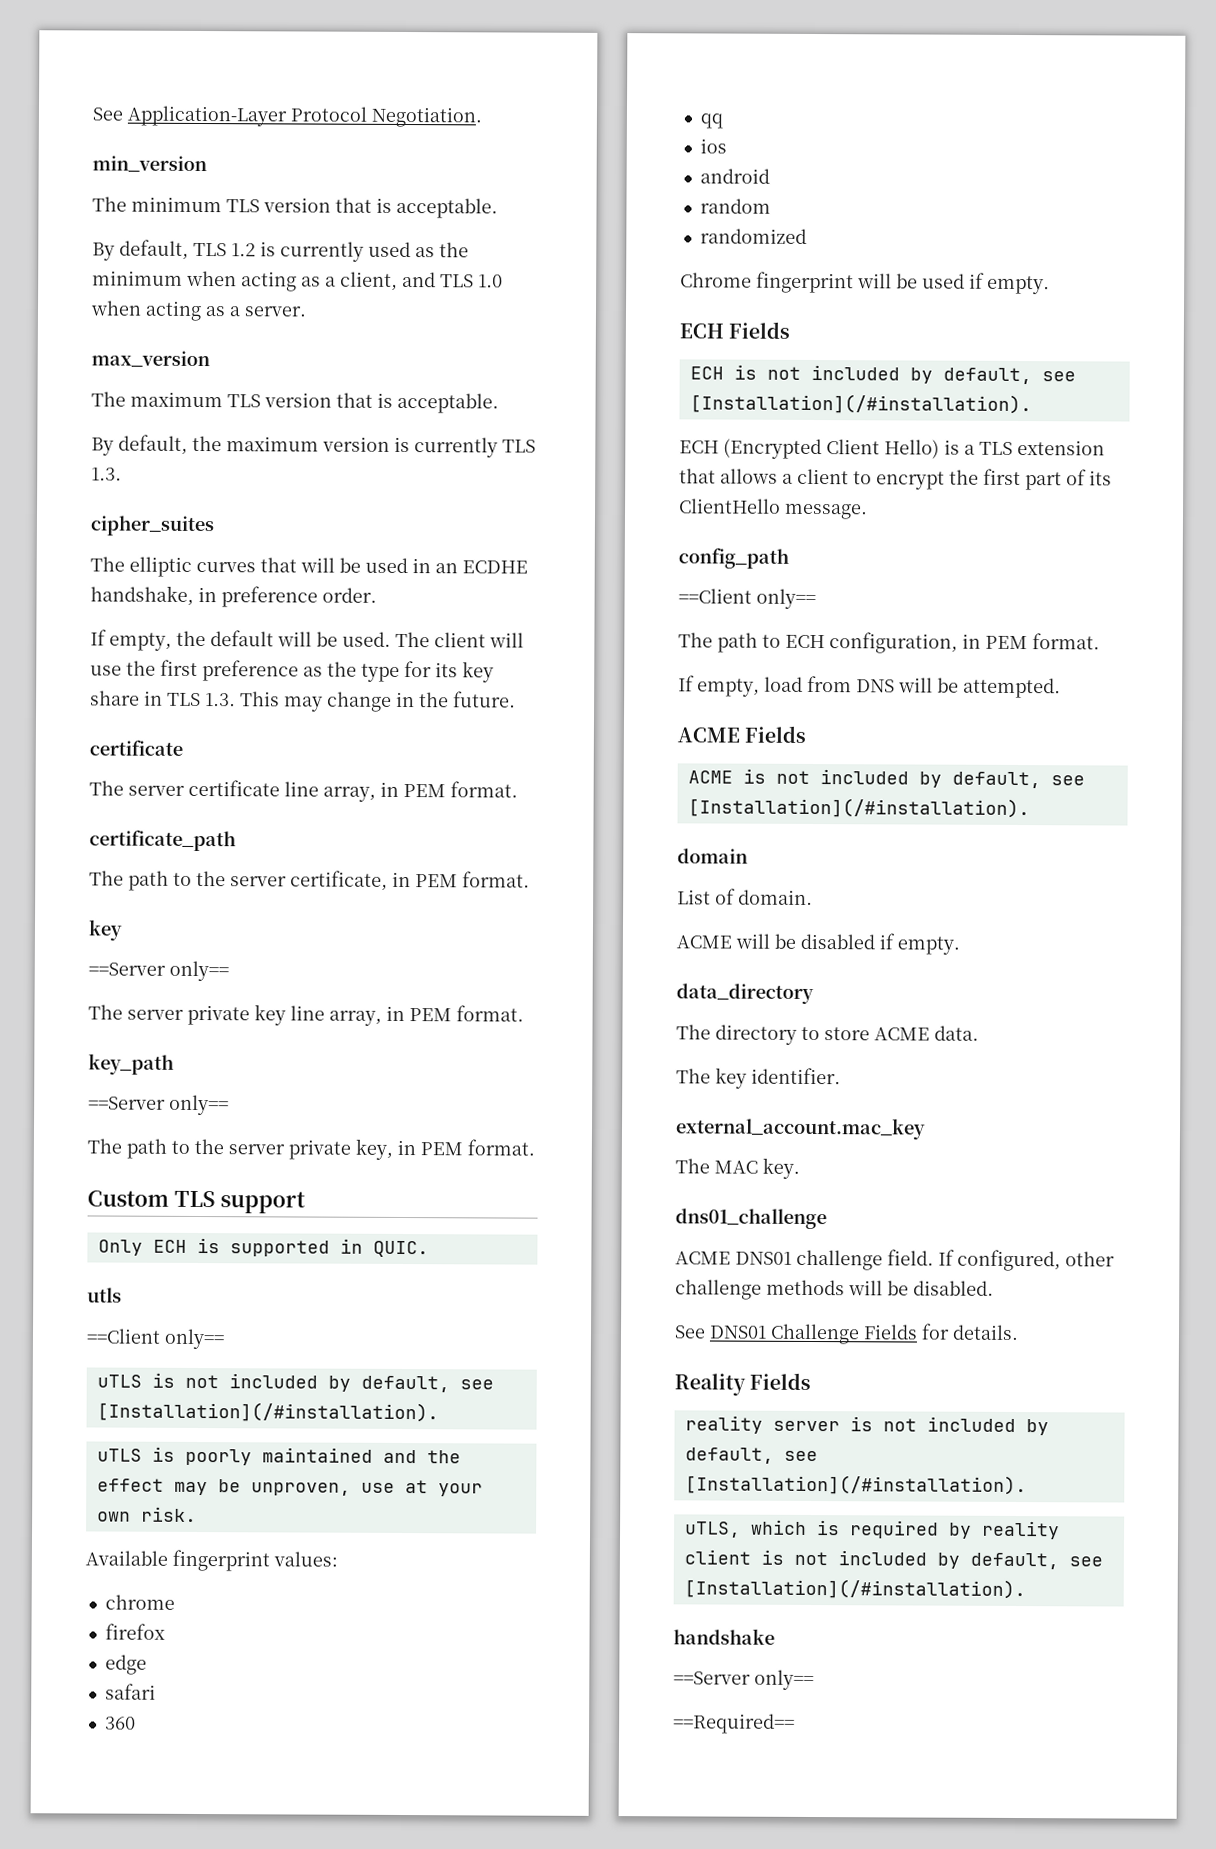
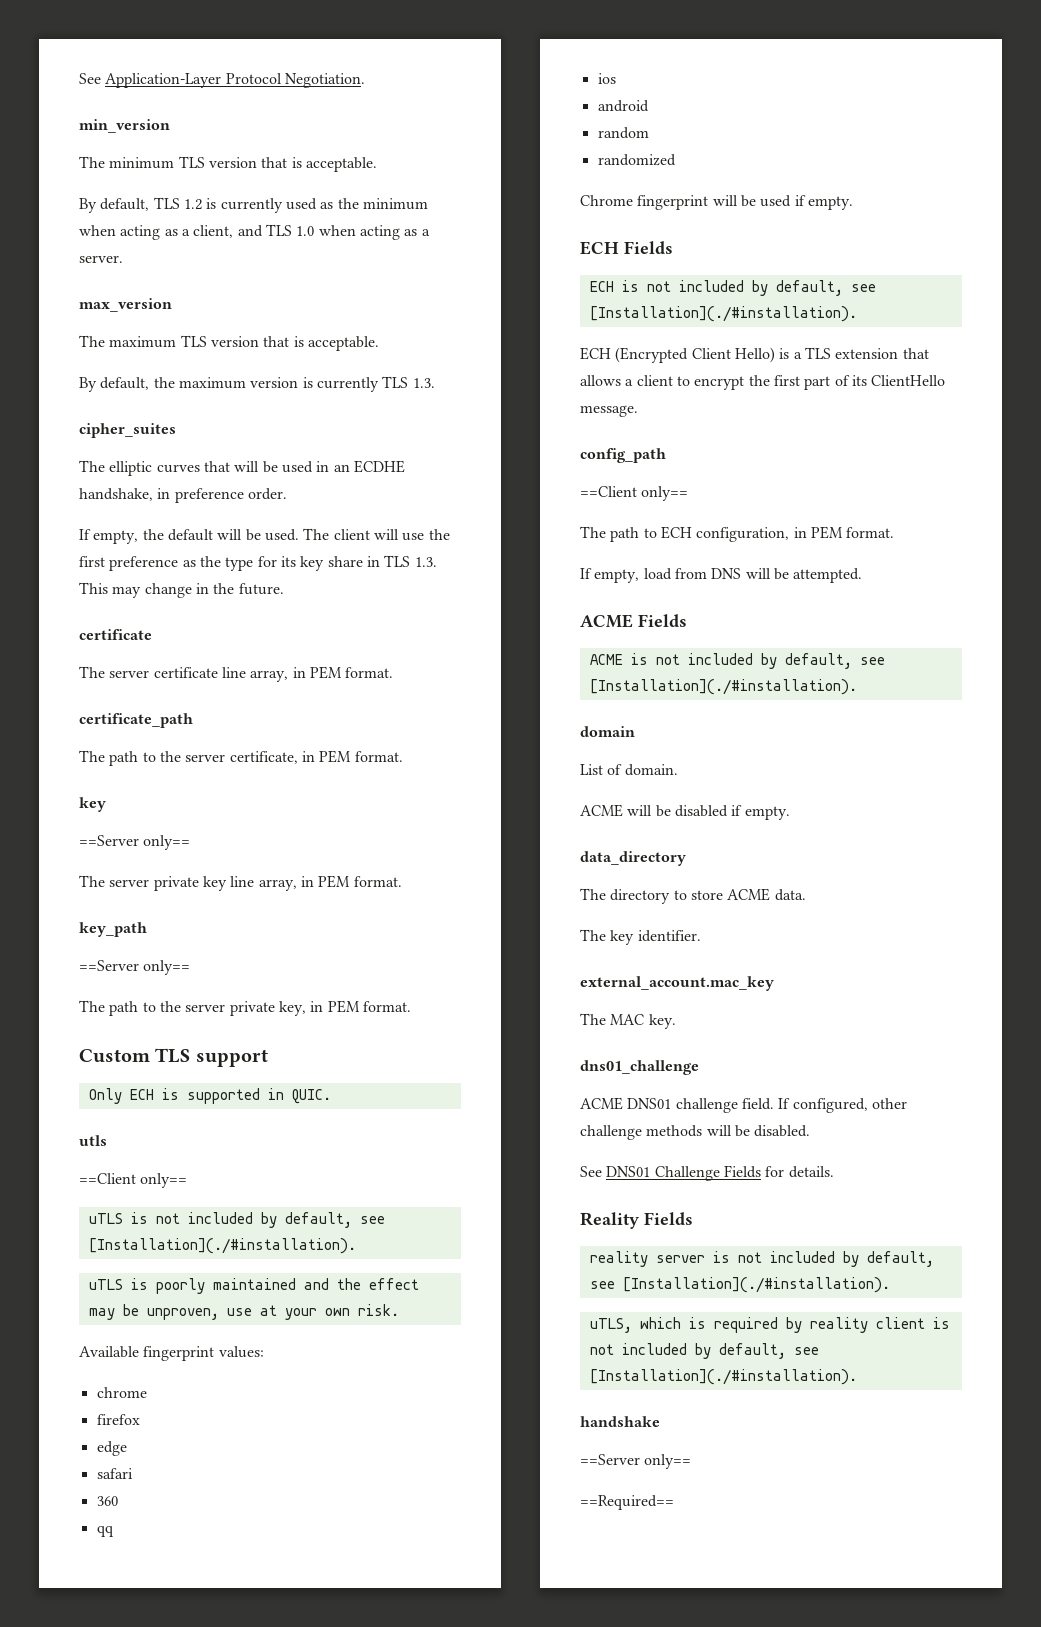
[96,1401,439,1423] [Installation](/#installation). -> [88,1238,356,1254] [Installation](./#installation).
[689,393,1032,415] [Installation](/#installation). -> [589,306,857,322] [Installation](./#installation).
[687,797,1030,819] [Installation](/#installation). -> [589,679,857,695] [Installation](./#installation).
[684,1474,1027,1496] [Installation](/#installation). -> [622,1277,890,1293] [Installation](./#installation).
[683,1578,1026,1600] [Installation](/#installation). -> [589,1369,857,1385] [Installation](./#installation).

